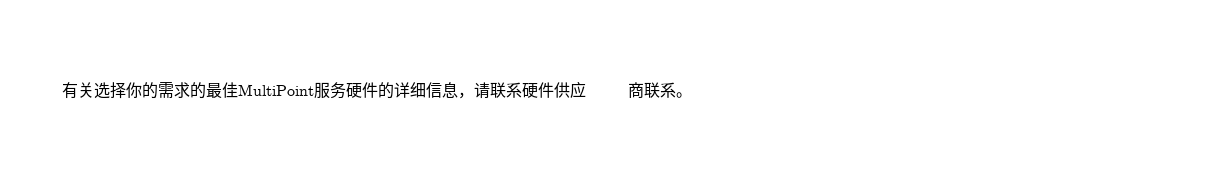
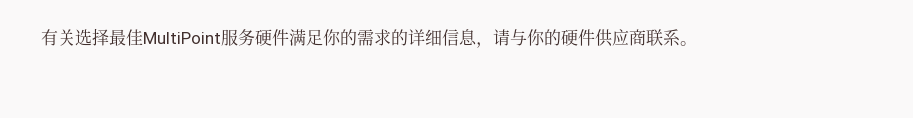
[126,82,206,99] 你的需求的 -> (109, 37) none
(378, 90) none -> [289,29,391,46] 满足你的需求
[490,82,522,98] 联系 -> [510,29,561,46] 与你的

